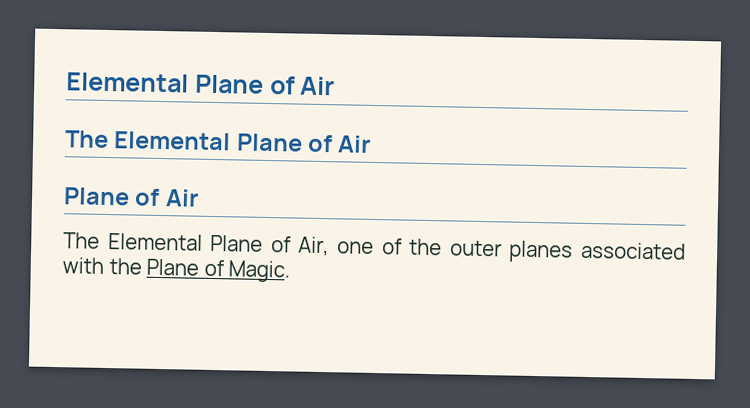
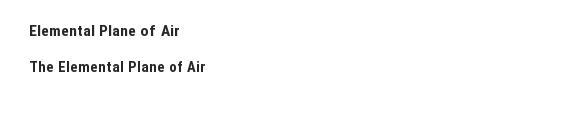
[63,187,199,207] [63,232,687,263] [62,257,291,283] // Plane of Air // The Elemental Plane of Air, one of the outer planes associated with the Plane of Magic. -> (206, 66) none

